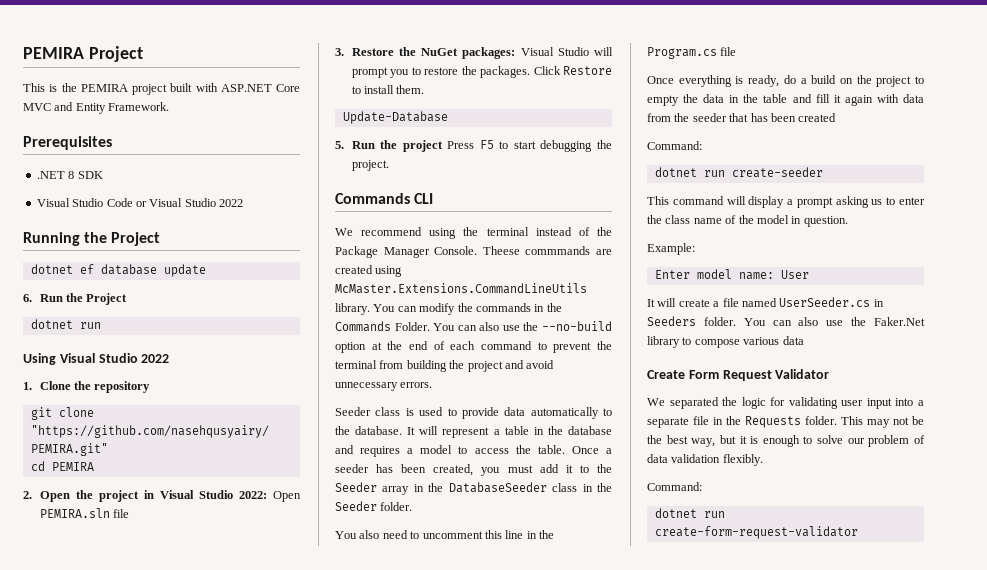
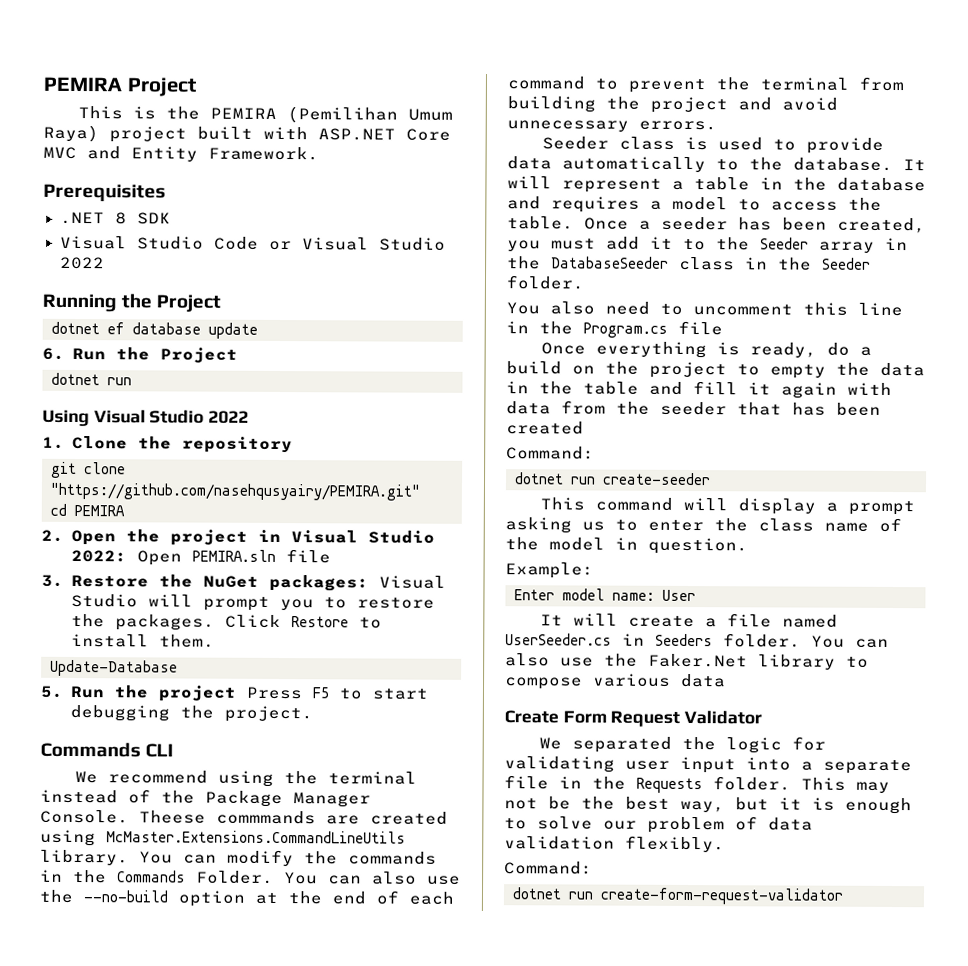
(128, 88) none -> [287,106,454,124] [43,124,99,143] (Pemilihan Umum Raya)

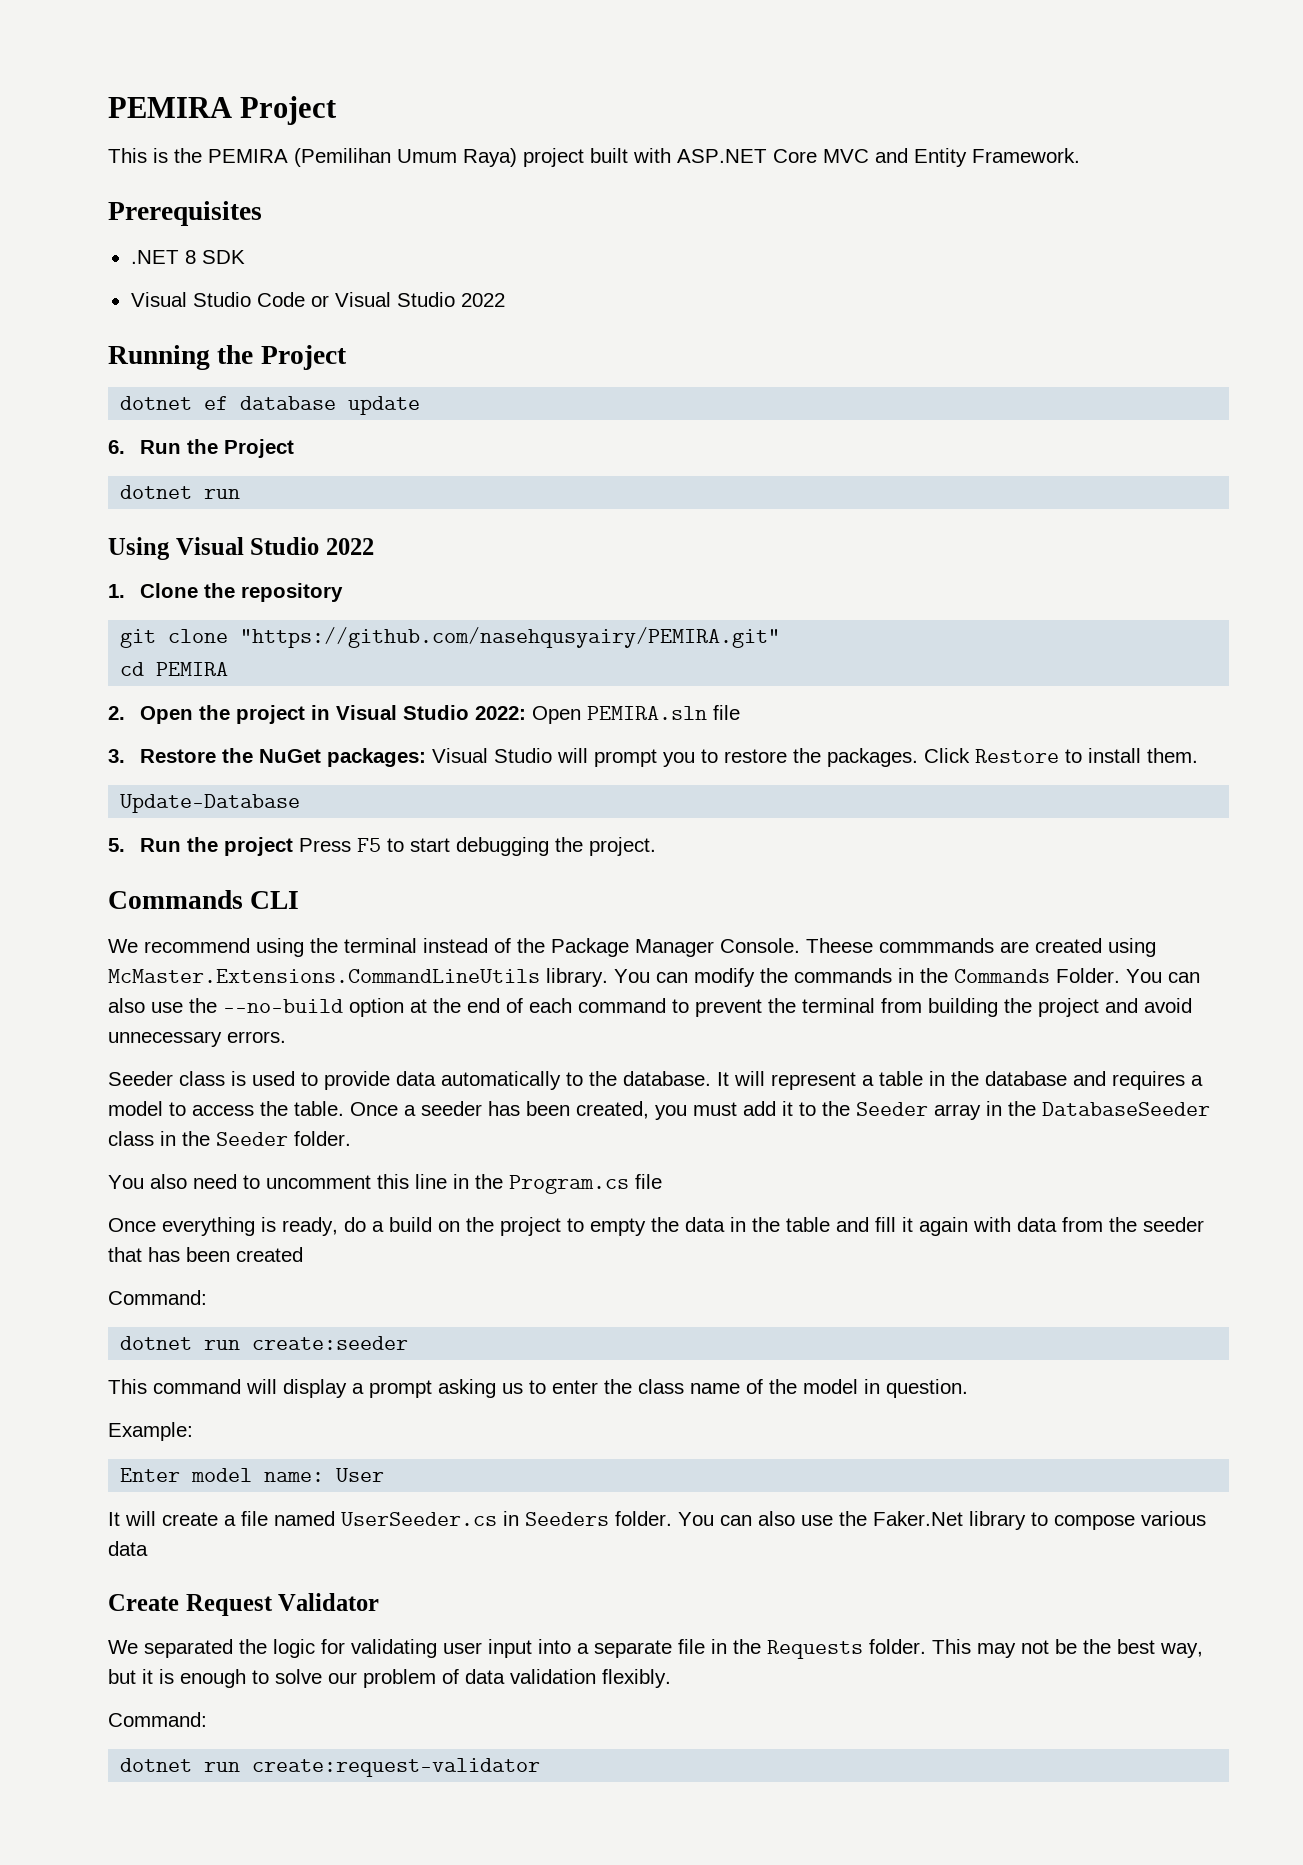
[602,472,711,486] create-seeder -> [252,1336,409,1350] create:seeder
[562,710,607,724] Form -> (179, 1602) none
[600,887,844,905] create-form-request-validator -> [252,1758,541,1777] create:request-validator

